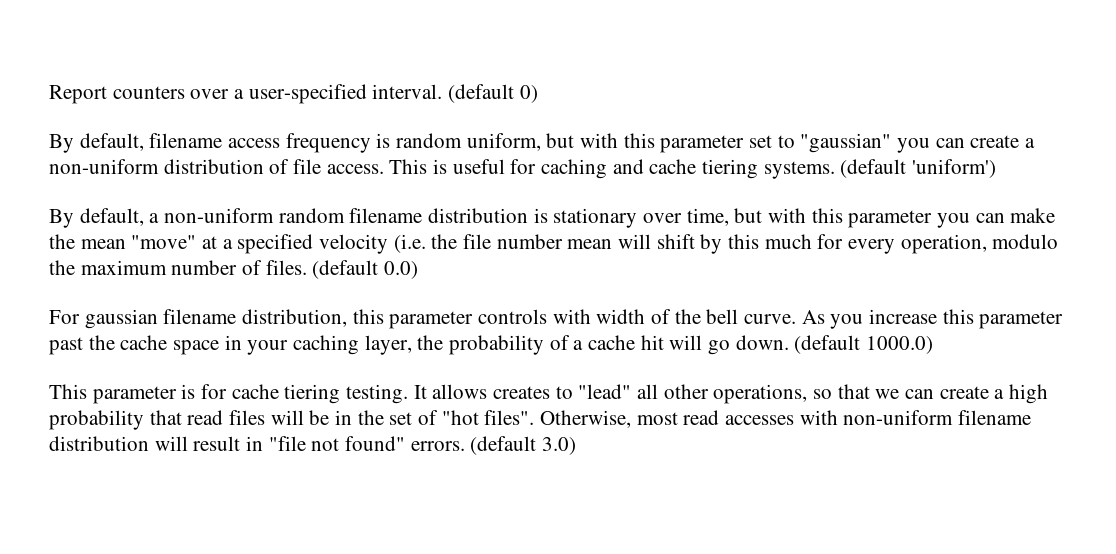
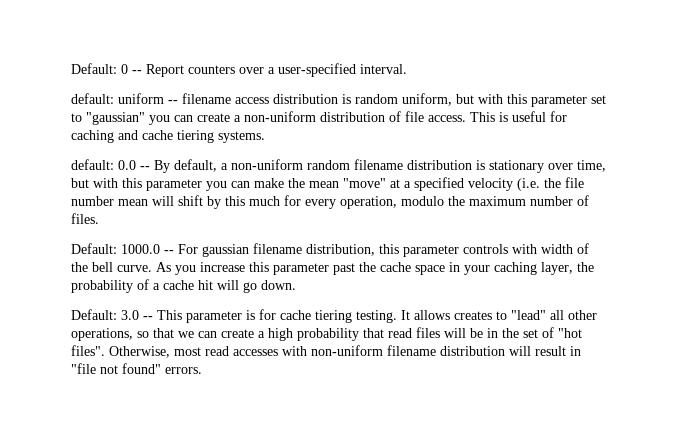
(49, 94) none -> [71,63,142,74] Default: 0 --
[448,84,538,103] [49,133,144,153] (default 0) // By default, -> [71,93,178,104] // default: uniform --
[285,133,371,153] frequency -> [273,94,338,104] distribution
[840,159,997,178] (default 'uniform') // -> [71,159,150,170] // default: 0.0 --
[312,260,419,279] (default 0.0) // -> [71,243,174,254] // Default: 1000.0 --
[794,335,934,354] (default 1000.0) // -> [71,309,153,320] // Default: 3.0 --
[470,436,577,455] (default 3.0) -> (202, 370) none

